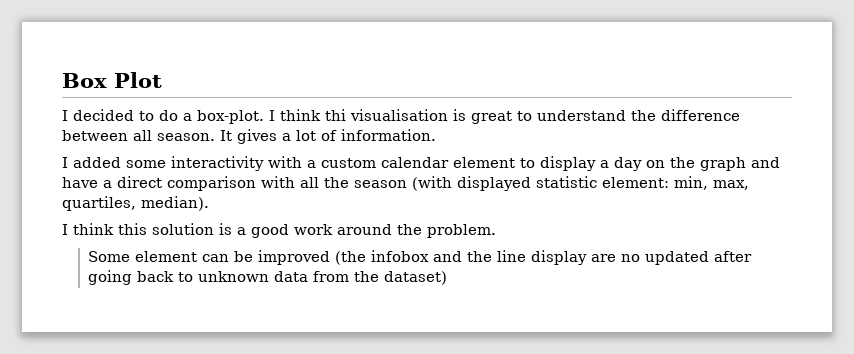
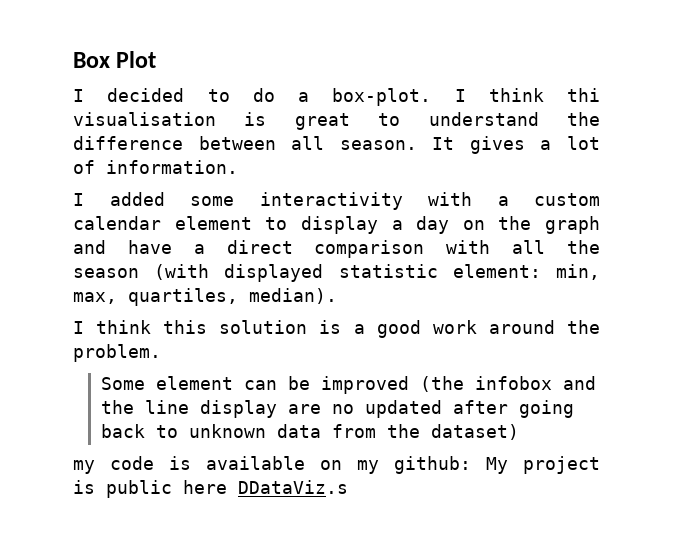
(448, 278) none -> [73,456,600,474] [73,480,348,498] // my code is available on my github: My project is public here DDataViz.s

